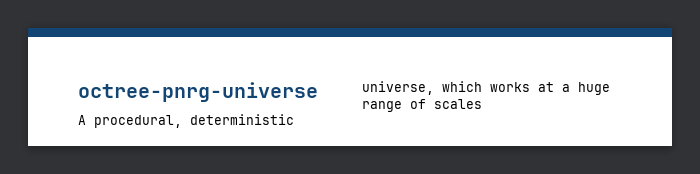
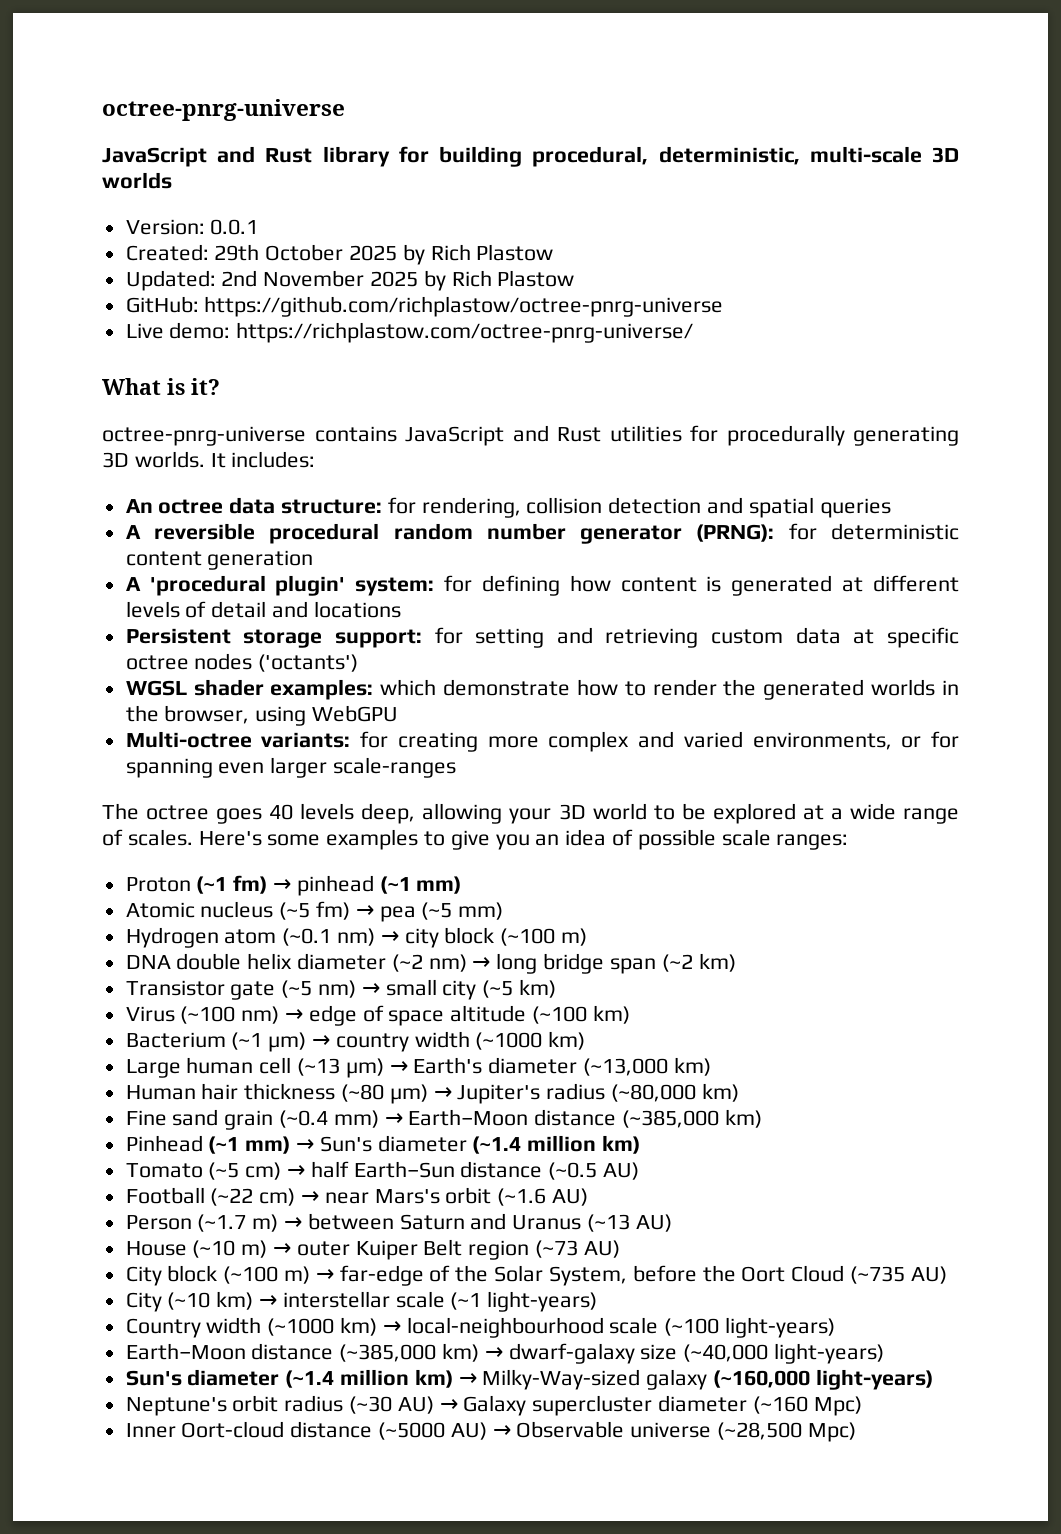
[78,114,294,128] [362,81,530,95] A procedural, deterministic universe, which works -> [102,146,959,167] [102,172,172,189] [125,219,259,235] [125,244,554,265] [125,270,575,291] [125,296,724,317] [125,322,694,343] [102,378,220,395] [102,425,959,446] [102,451,316,468] [125,497,891,518] [125,523,959,544] [125,550,314,570] [125,575,960,596] [125,601,401,618] [125,627,959,648] [125,653,359,672] [125,679,960,700] [125,705,399,726] [125,731,960,752] [125,757,457,778] [102,803,796,824] JavaScript and Rust library for building procedural, deterministic, multi-scale 3D worlds // Version: 0.0.1 // Created: 29th October 2025 by Rich Plastow // Updated: 2nd November 2025 by Rich Plastow // GitHub: https://github.com/richplastow/octree-pnrg-universe // Live demo: https://richplastow.com/octree-pnrg-universe/ // What is it? // octree-pnrg-universe contains JavaScript and Rust utilities for procedurally generating 3D worlds. It includes: // An octree data structure: for rendering, collision detection and spatial queries // A reversible procedural random number generator (PRNG): for deterministic content generation // A 'procedural plugin' system: for defining how content is generated at different levels of detail and locations // Persistent storage support: for setting and retrieving custom data at specific octree nodes ('octants') // WGSL shader examples: which demonstrate how to render the generated worlds in the browser, using WebGPU // Multi-octree variants: for creating more complex and varied environments, or for spanning even larger scale-ranges // The octree goes 40 levels deep, allowing your 3D world to be explored
[578,82,610,95] huge -> [849,803,896,820] wide
[434,99,482,109] scales -> [127,829,849,850] [125,875,462,896] [125,901,504,922] [125,927,588,948] [125,953,736,974] [125,979,557,1000] [125,1005,630,1026] [125,1031,586,1052] [125,1057,711,1078] [125,1083,739,1104] [125,1109,762,1130] [125,1135,641,1154] [125,1161,640,1180] [125,1187,589,1206] [125,1213,672,1232] [125,1239,620,1260] [125,1265,947,1286] [125,1291,598,1312] [125,1317,836,1338] [125,1343,885,1364] [125,1369,933,1390] [125,1395,862,1416] [125,1421,856,1442] scales. Here's some examples to give you an idea of possible scale ranges: // Proton (~1 fm) → pinhead (~1 mm) // Atomic nucleus (~5 fm) → pea (~5 mm) // Hydrogen atom (~0.1 nm) → city block (~100 m) // DNA double helix diameter (~2 nm) → long bridge span (~2 km) // Transistor gate (~5 nm) → small city (~5 km) // Virus (~100 nm) → edge of space altitude (~100 km) // Bacterium (~1 µm) → country width (~1000 km) // Large human cell (~13 µm) → Earth's diameter (~13,000 km) // Human hair thickness (~80 µm) → Jupiter's radius (~80,000 km) // Fine sand grain (~0.4 mm) → Earth–Moon distance (~385,000 km) // Pinhead (~1 mm) → Sun's diameter (~1.4 million km) // Tomato (~5 cm) → half Earth–Sun distance (~0.5 AU) // Football (~22 cm) → near Mars's orbit (~1.6 AU) // Person (~1.7 m) → between Saturn and Uranus (~13 AU) // House (~10 m) → outer Kuiper Belt region (~73 AU) // City block (~100 m) → far-edge of the Solar System, before the Oort Cloud (~735 AU) // City (~10 km) → interstellar scale (~1 light-years) // Country width (~1000 km) → local-neighbourhood scale (~100 light-years) // Earth–Moon distance (~385,000 km) → dwarf-galaxy size (~40,000 light-years) // Sun's diameter (~1.4 million km) → Milky-Way-sized galaxy (~160,000 light-years) // Neptune's orbit radius (~30 AU) → Galaxy supercluster diameter (~160 Mpc) // Inner Oort-cloud distance (~5000 AU) → Observable universe (~28,500 Mpc)

